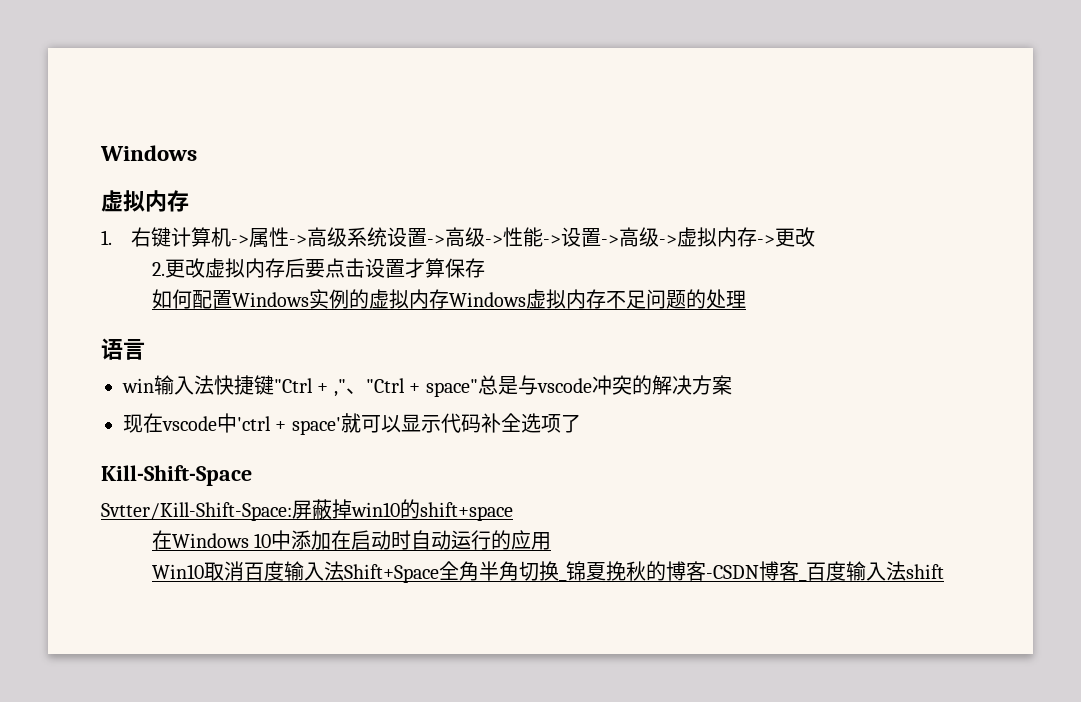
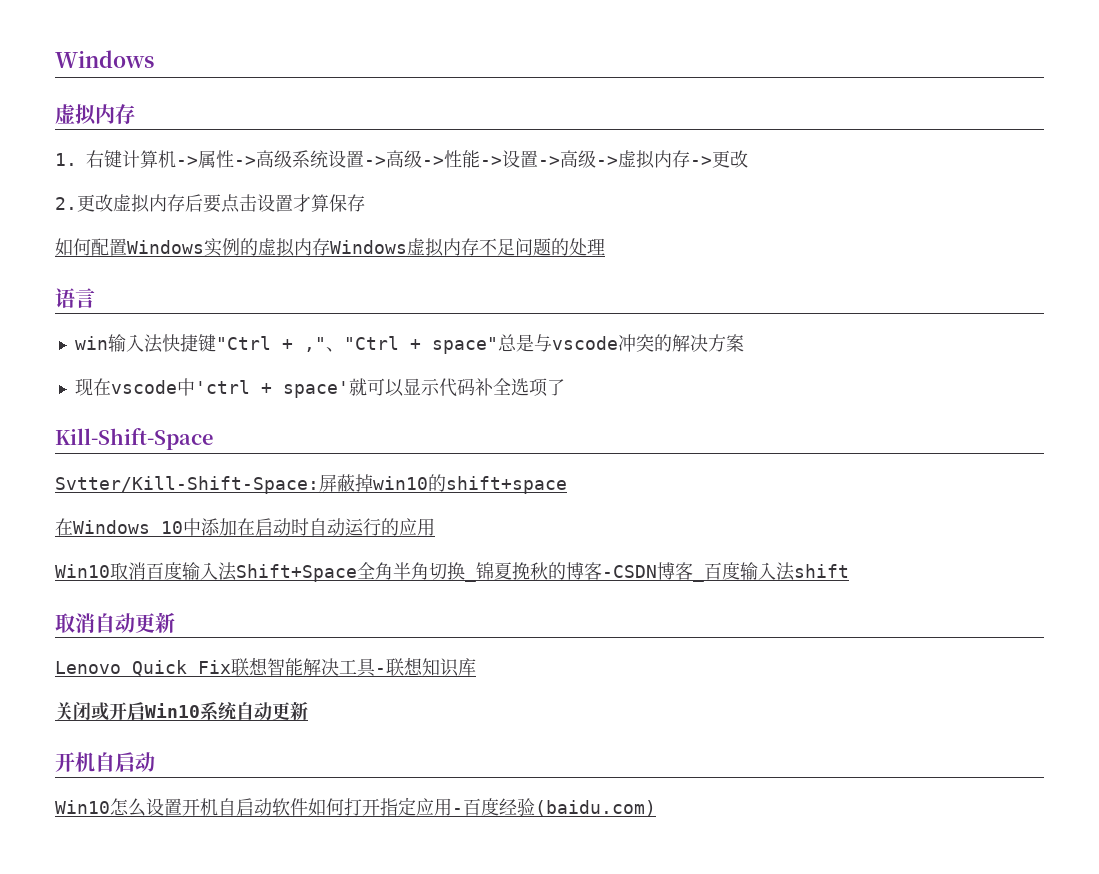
(944, 571) none -> [55,612,175,633] [55,657,476,677] [55,701,308,721] [55,752,155,772] [55,797,656,817] // 取消自动更新 // Lenovo Quick Fix联想智能解决工具-联想知识库 // 关闭或开启Win10系统自动更新 // 开机自启动 // Win10怎么设置开机自启动软件如何打开指定应用-百度经验(baidu.com)

